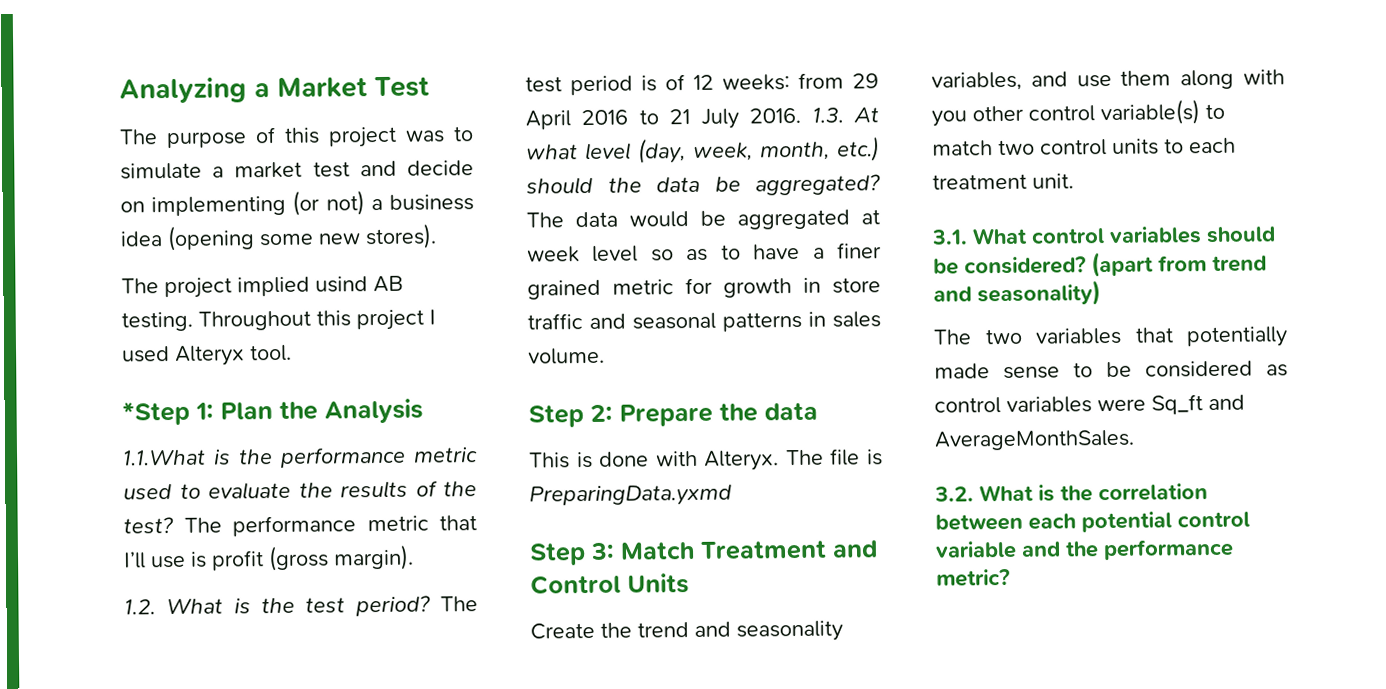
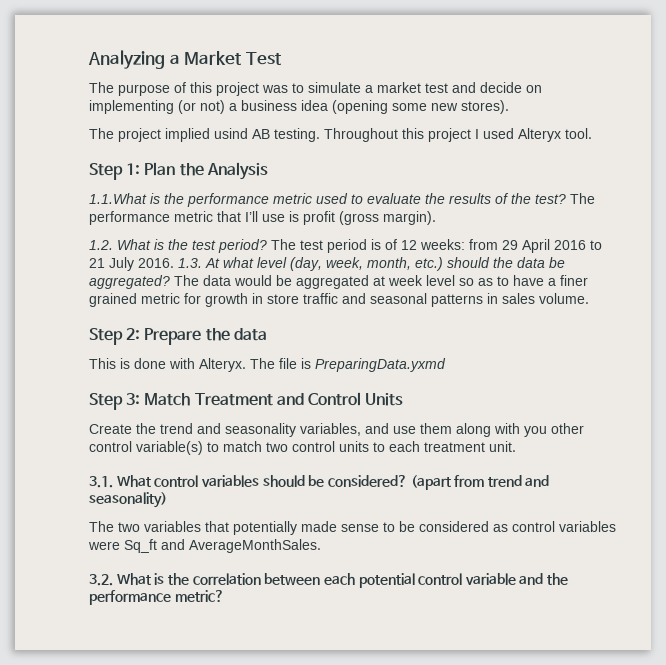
[122,401,190,426] *Step -> [89,163,123,180] Step

